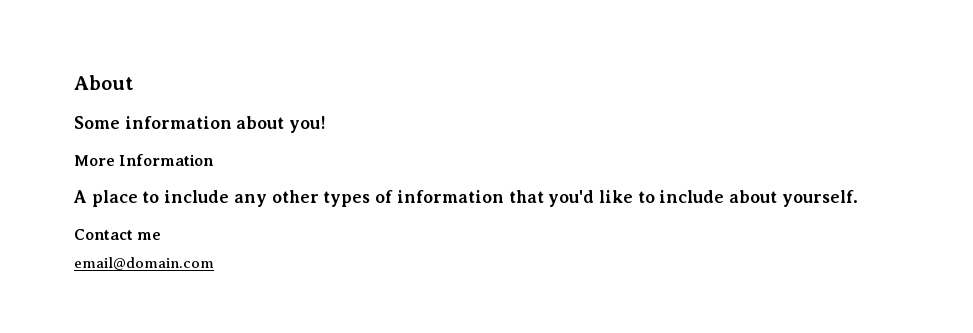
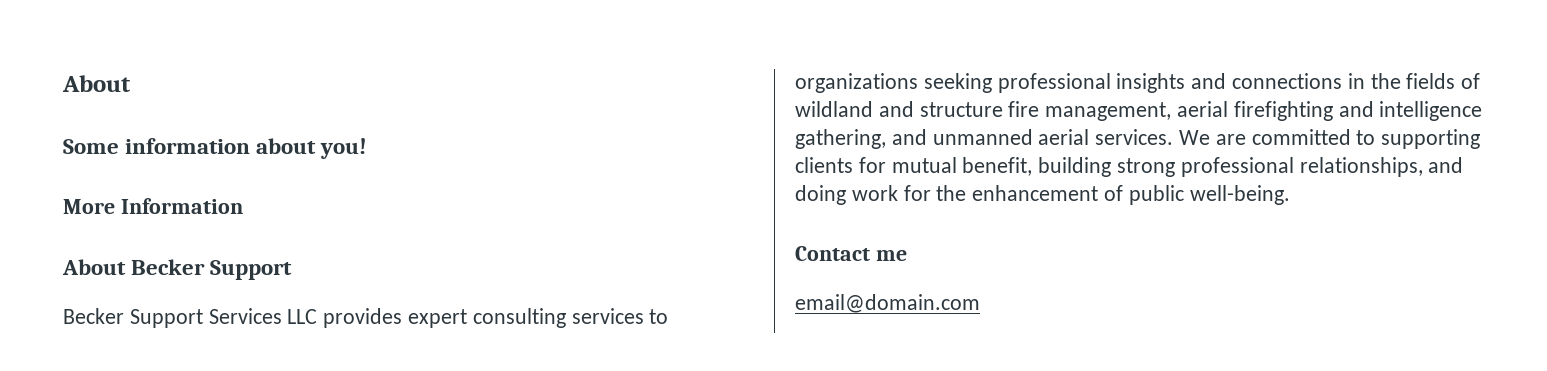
[73,190,858,207] A place to include any other types of information that you'd like to include about yourself. -> [62,259,293,280] [63,308,669,328] [795,73,1481,93] [795,101,1483,121] [795,129,1481,149] [795,157,1464,177] [795,185,1290,205] About Becker Support // Becker Support Services LLC provides expert consulting services to organizations seeking professional insights and connections in the fields of wildland and structure fire management, aerial firefighting and intelligence gathering, and unmanned aerial services. We are committed to supporting clients for mutual benefit, building strong professional relationships, and doing work for the enhancement of public well-being.

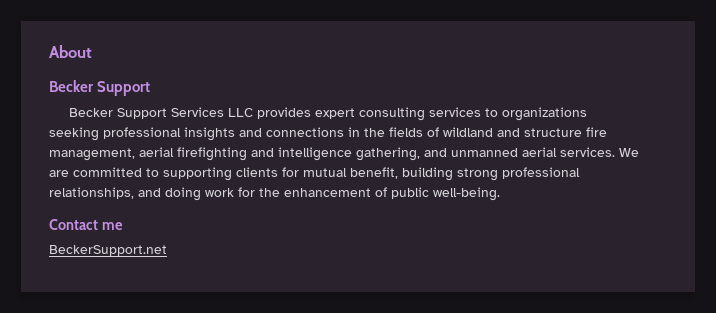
[63,138,368,159] [63,198,243,214] [62,259,126,275] Some information about you! // More Information // About -> (92, 51) none
[795,294,980,313] email@domain.com -> [49,245,167,256] BeckerSupport.net

